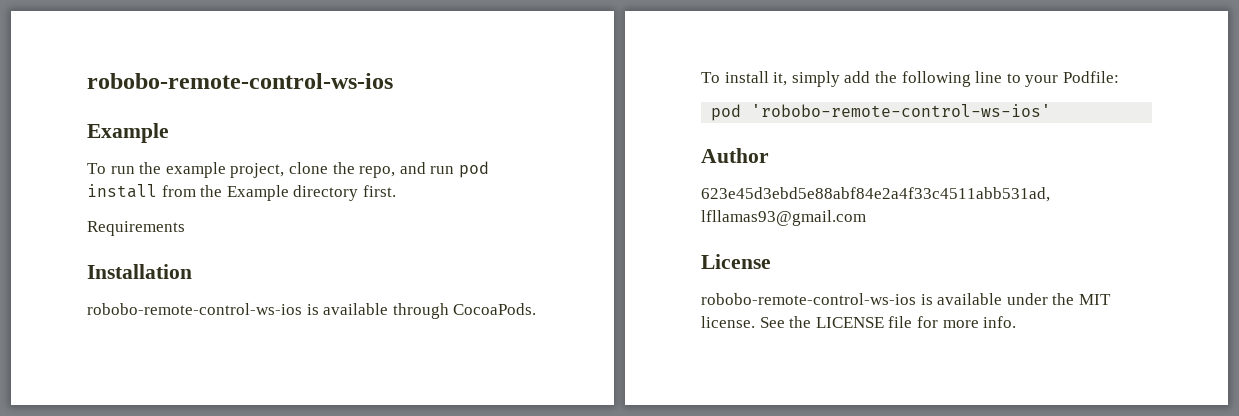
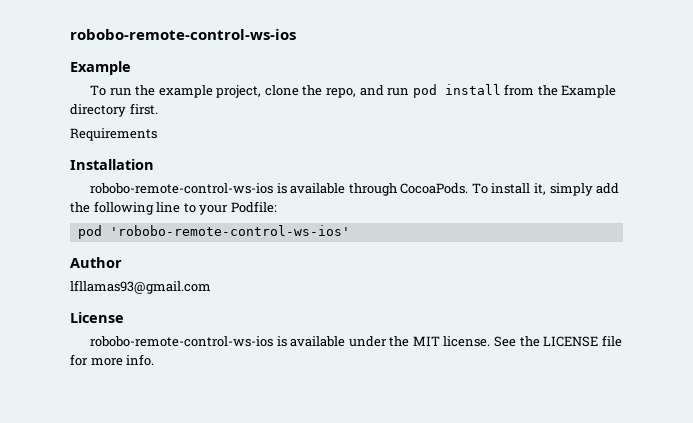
[701,187,1050,202] 623e45d3ebd5e88abf84e2a4f33c4511abb531ad, -> (122, 262) none

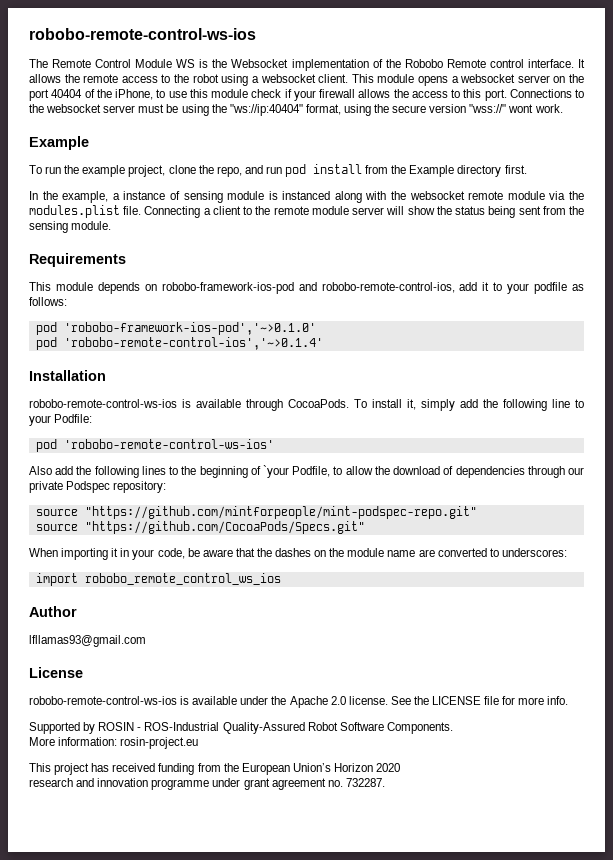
[70,29,296,40] robobo-remote-control-ws-ios -> [29,28,256,40] [29,59,585,71] [29,74,584,86] [29,89,584,101] [29,104,563,116] robobo-remote-control-ws-ios // The Remote Control Module WS is the Websocket implementation of the Robobo Remote control interface. It allows the remote access to the robot using a websocket client. This module opens a websocket server on the port 40404 of the iPhone, to use this module check if your firewall allows the access to this port. Connections to the websocket server must be using the "ws://ip:40404" format, using the secure version "wss://" wont work.
[70,128,157,141] Requirements -> [29,191,584,203] [29,205,584,218] [29,221,112,233] [29,253,126,267] [29,282,585,294] [29,297,67,306] [35,322,316,335] [35,337,323,350] In the example, a instance of sensing module is instanced along with the websocket remote module via the modules.plist file. Connecting a client to the remote module server will show the status being sent from the sensing module. // Requirements // This module depends on robobo-framework-ios-pod and robobo-remote-control-ios, add it to your podfile as follows: // pod 'robobo-framework-ios-pod','~>0.1.0' // pod 'robobo-remote-control-ios','~>0.1.4'
(350, 230) none -> [29,465,584,478] [29,481,167,493] [35,506,477,519] [35,521,365,534] [29,548,567,560] [35,573,281,586] // Also add the following lines to the beginning of `your Podfile, to allow the download of dependencies through our private Podspec repository: // source "https://github.com/mintforpeople/mint-podspec-repo.git" // source "https://github.com/CocoaPods/Specs.git" // When importing it in your code, be aware that the dashes on the module name are converted to underscores: // import robobo_remote_control_ws_ios
[412,336,440,346] MIT -> [289,696,346,708] Apache 2.0
(155, 360) none -> [29,722,453,734] [29,737,199,749] [29,763,401,775] [29,778,385,790] // Supported by ROSIN - ROS-Industrial Quality-Assured Robot Software Components. // More information: rosin-project.eu // This project has received funding from the European Union’s Horizon 2020 // research and innovation programme under grant agreement no. 732287.

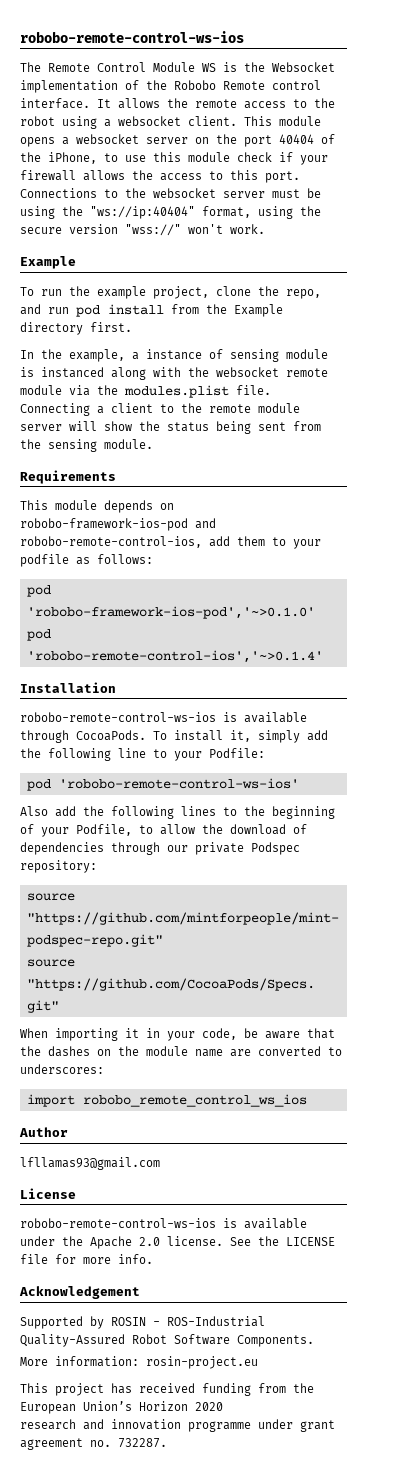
[508,104,534,113] wont -> [188,224,223,234] won't
[482,282,490,291] it -> [237,536,265,546] them
[263,465,290,478] `your -> [41,827,69,837] your
(569, 700) none -> [19,1286,140,1299] // Acknowledgement

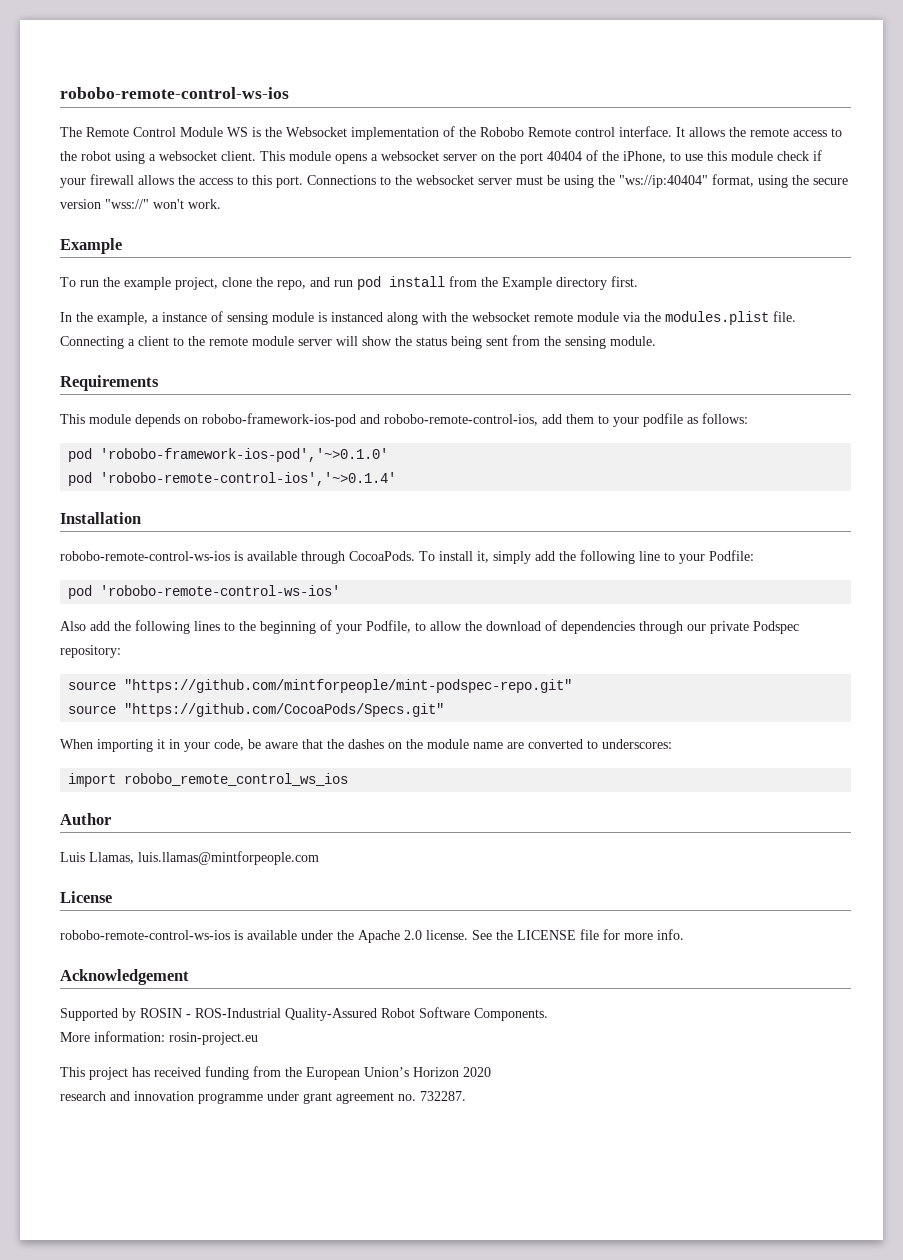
[20,1157,160,1170] lfllamas93@gmail.com -> [60,851,319,865] Luis Llamas, luis.llamas@mintforpeople.com

